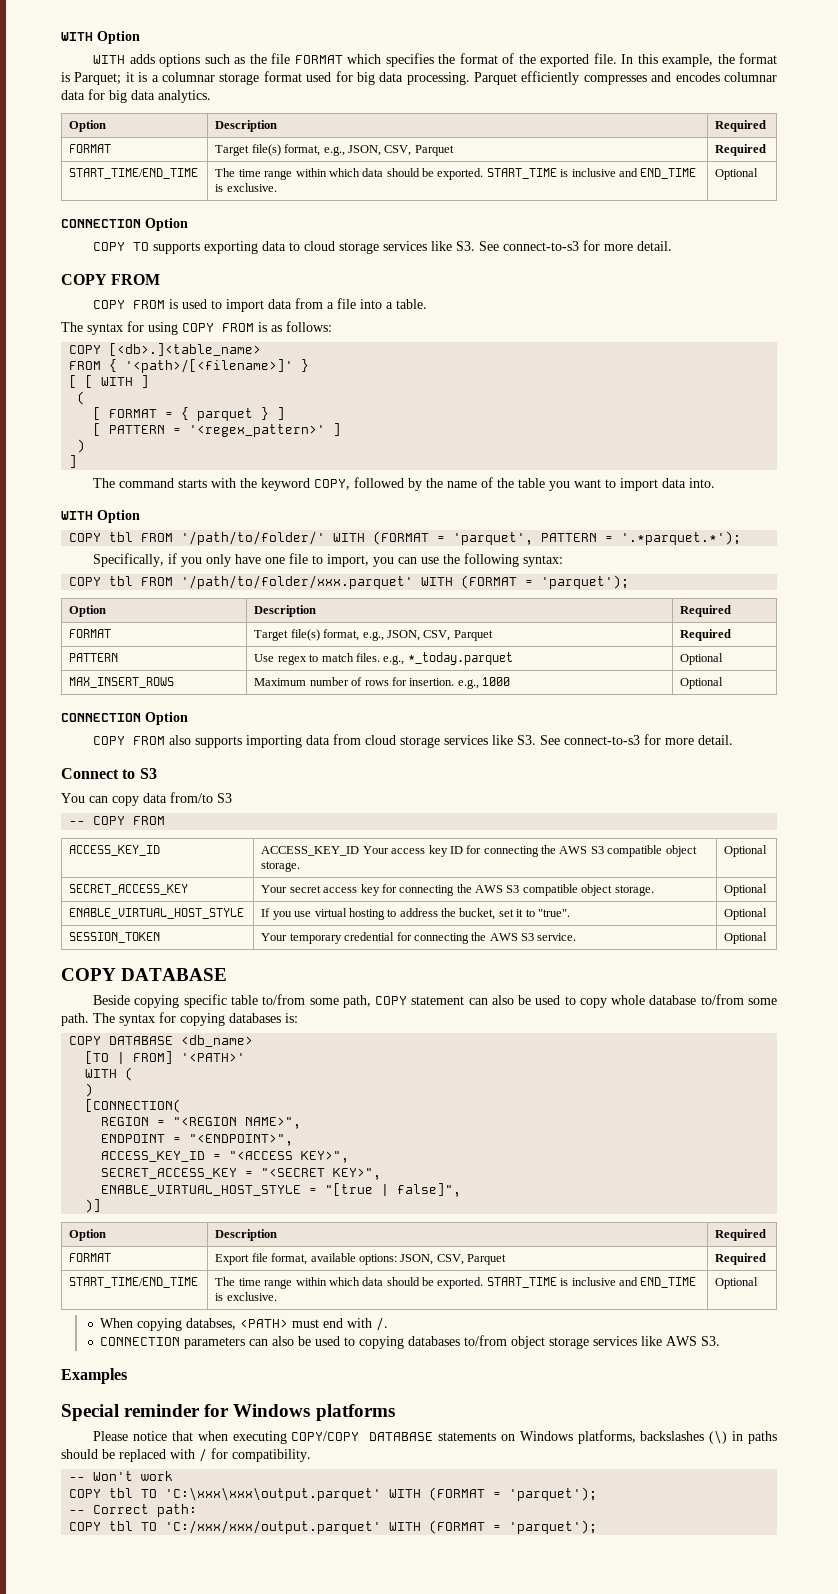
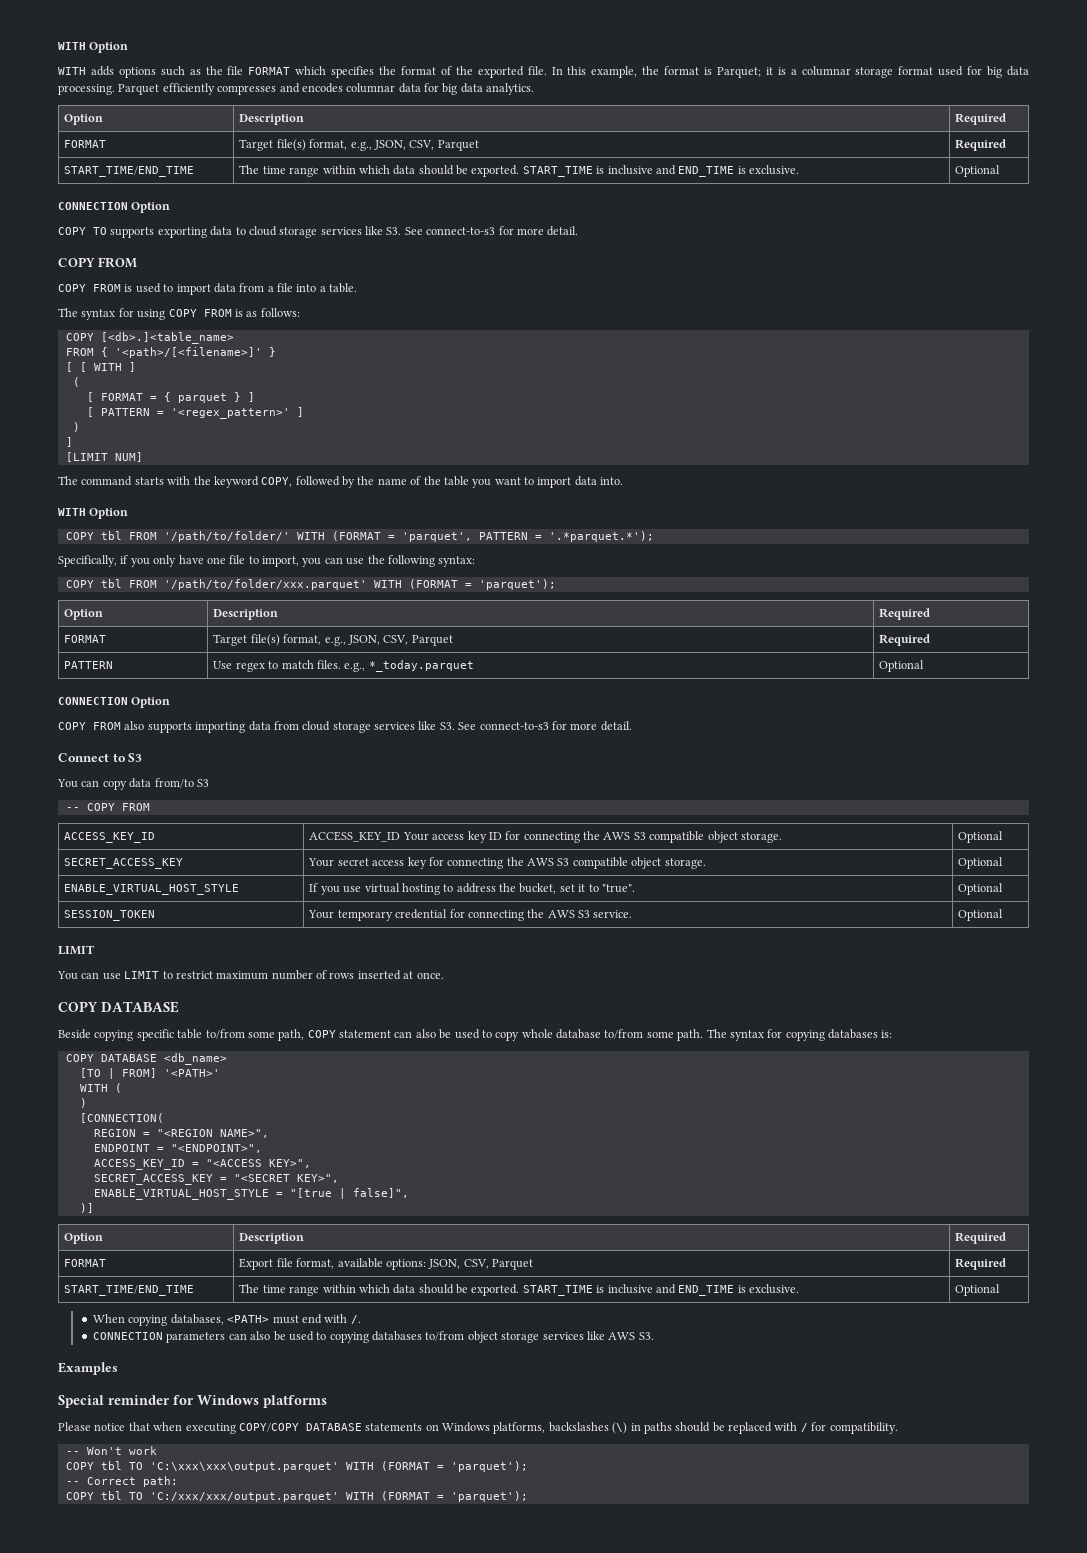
(78, 461) none -> [65,452,143,462] // [LIMIT NUM]
[69,677,175,688] [254,677,511,689] [680,677,724,689] // MAX_INSERT_ROWS | Maximum number of rows for insertion. e.g., 1000 | Optional -> (925, 666) none
(768, 938) none -> [58,945,95,955] [57,970,444,980] // LIMIT // You can use LIMIT to restrict maximum number of rows inserted at once.
[186,1318,237,1330] databses, -> [170,1314,224,1325] databases,

